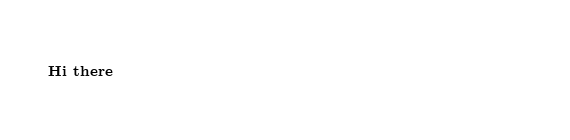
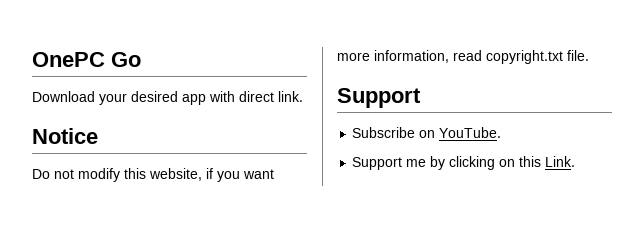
[48,66,113,76] Hi there -> [32,52,141,67] [32,91,303,105] [32,128,98,144] [32,168,274,182] [337,50,589,64] [337,88,421,108] [352,127,502,138] [352,156,576,170] OnePC Go // Download your desired app with direct link. // Notice // Do not modify this website, if you want more information, read copyright.txt file. // Support // Subscribe on YouTube. // Support me by clicking on this Link.

